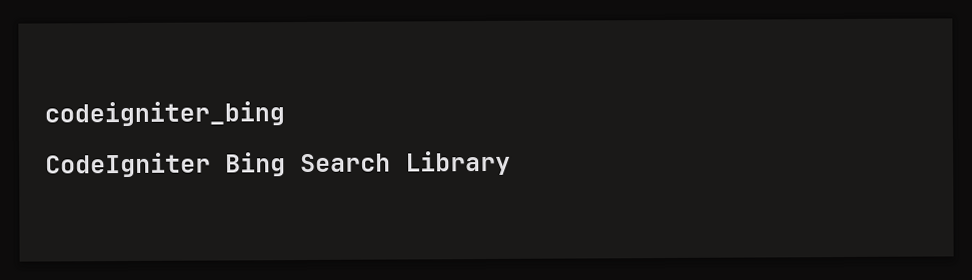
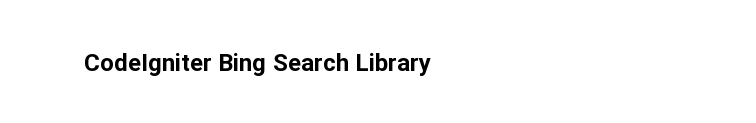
[44,101,285,127] codeigniter_bing // -> (84, 64) none

